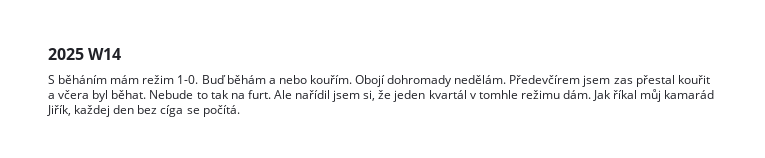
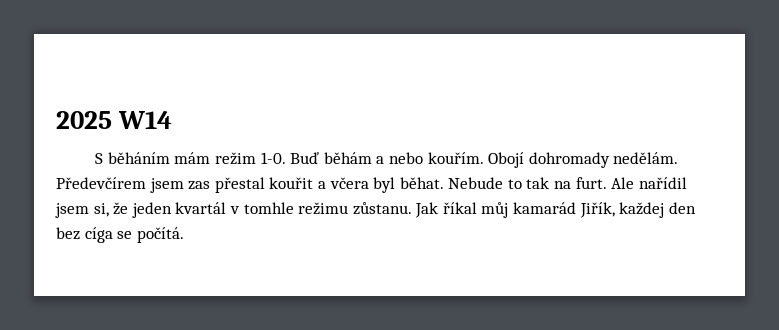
[562,90,591,99] dám. -> [352,202,412,215] zůstanu.

